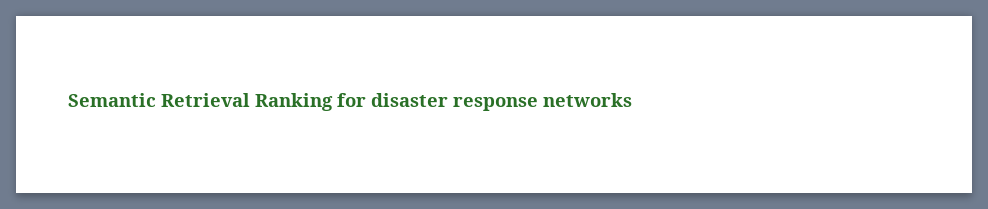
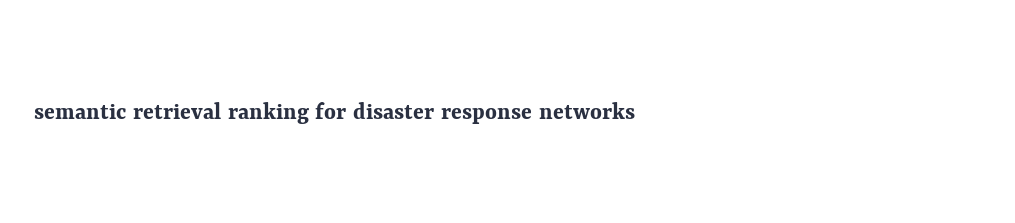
[68,93,333,111] Semantic Retrieval Ranking -> [34,102,309,124] semantic retrieval ranking

